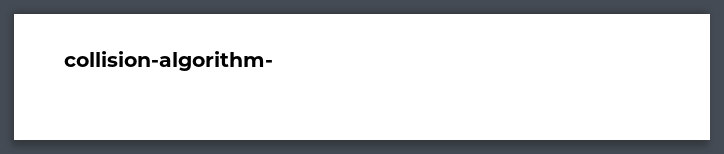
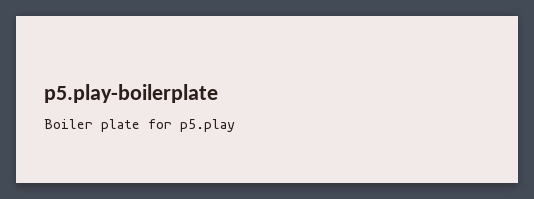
[64,51,273,71] collision-algorithm- -> [44,84,218,103] [44,119,235,132] p5.play-boilerplate // Boiler plate for p5.play

